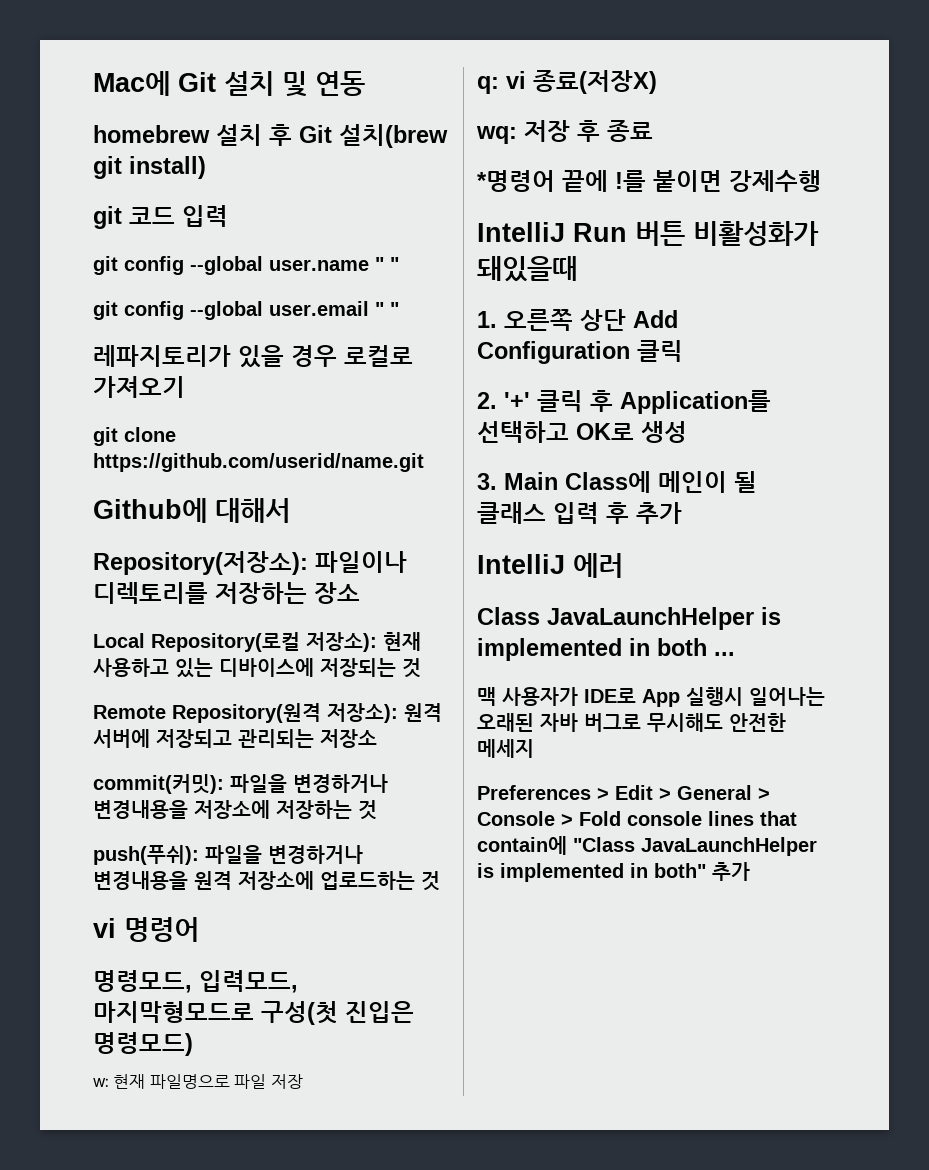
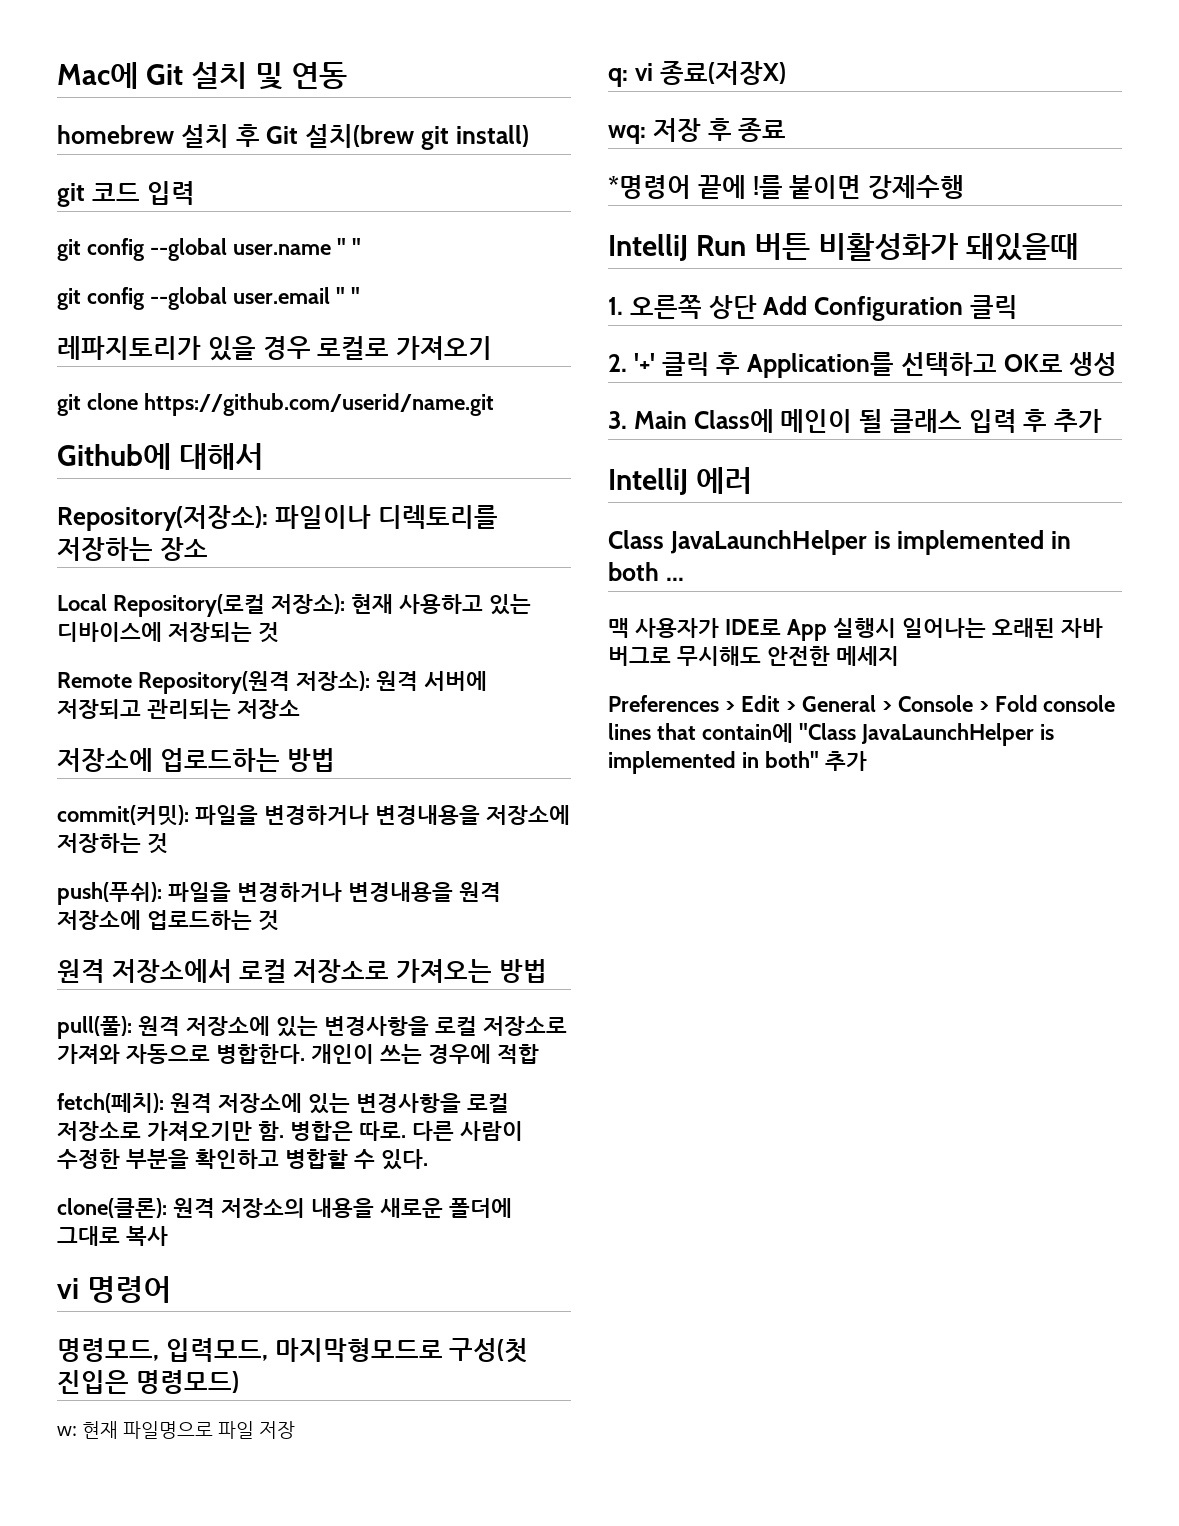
(377, 738) none -> [57,748,335,772] // 저장소에 업로드하는 방법
(440, 881) none -> [57,959,547,983] [57,1016,567,1039] [57,1044,539,1064] [57,1093,509,1114] [57,1121,523,1141] [57,1149,428,1170] [57,1198,512,1218] [57,1226,168,1246] // 원격 저장소에서 로컬 저장소로 가져오는 방법 // pull(풀): 원격 저장소에 있는 변경사항을 로컬 저장소로 가져와 자동으로 병합한다. 개인이 쓰는 경우에 적합 // fetch(페치): 원격 저장소에 있는 변경사항을 로컬 저장소로 가져오기만 함. 병합은 따로. 다른 사람이 수정한 부분을 확인하고 병합할 수 있다. // clone(클론): 원격 저장소의 내용을 새로운 폴더에 그대로 복사

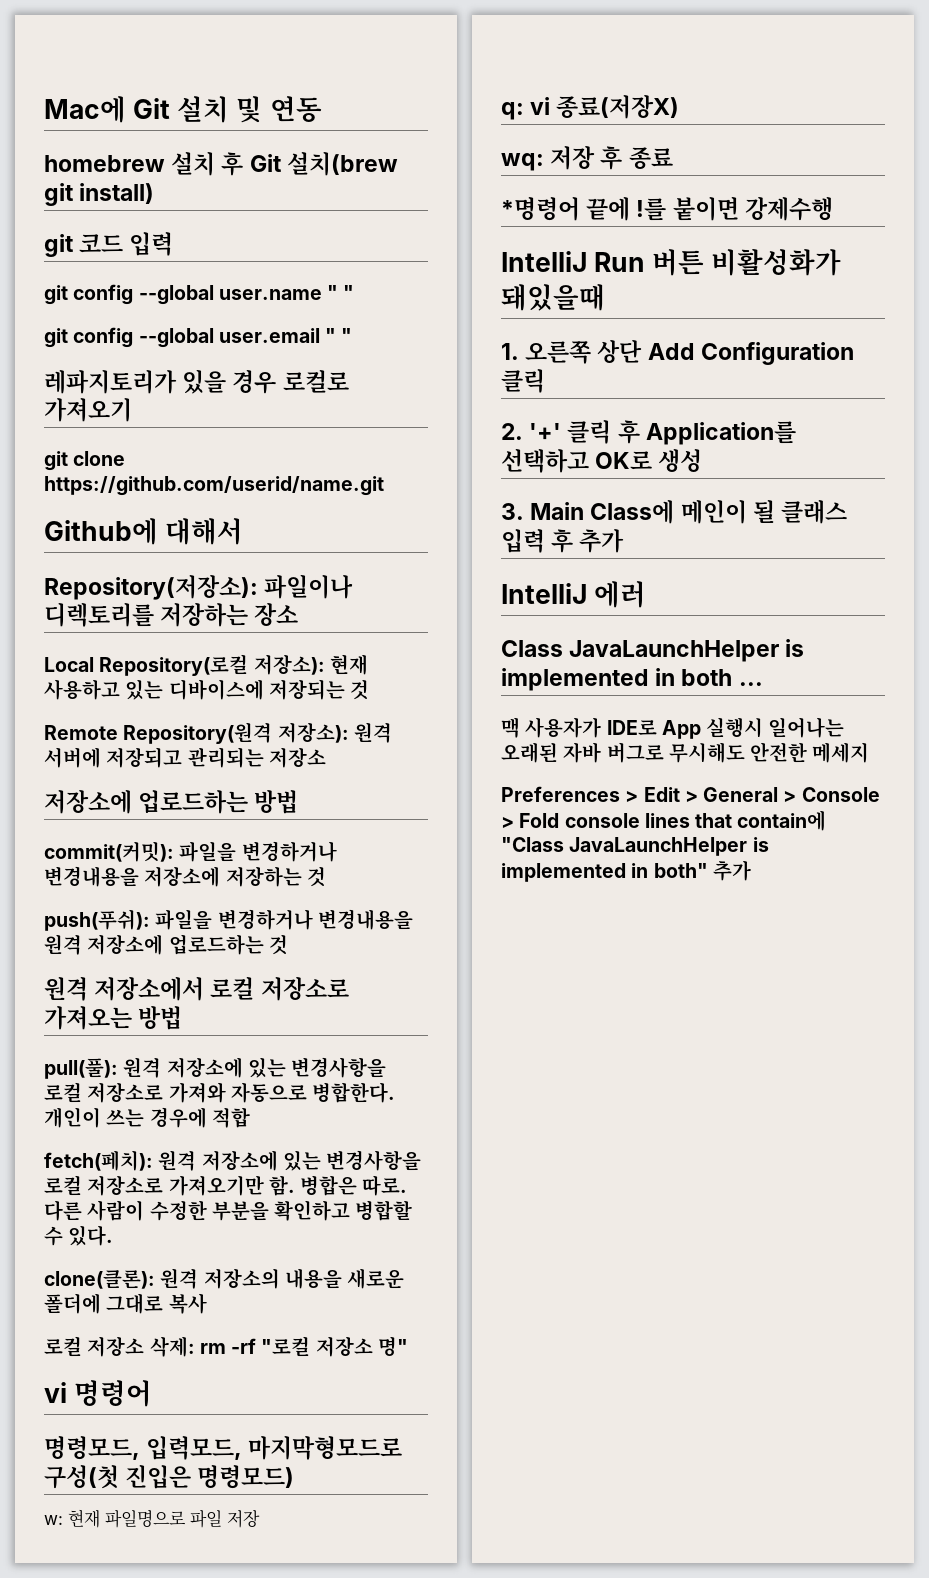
(168, 1236) none -> [44,1336,408,1357] // 로컬 저장소 삭제: rm -rf "로컬 저장소 명"

